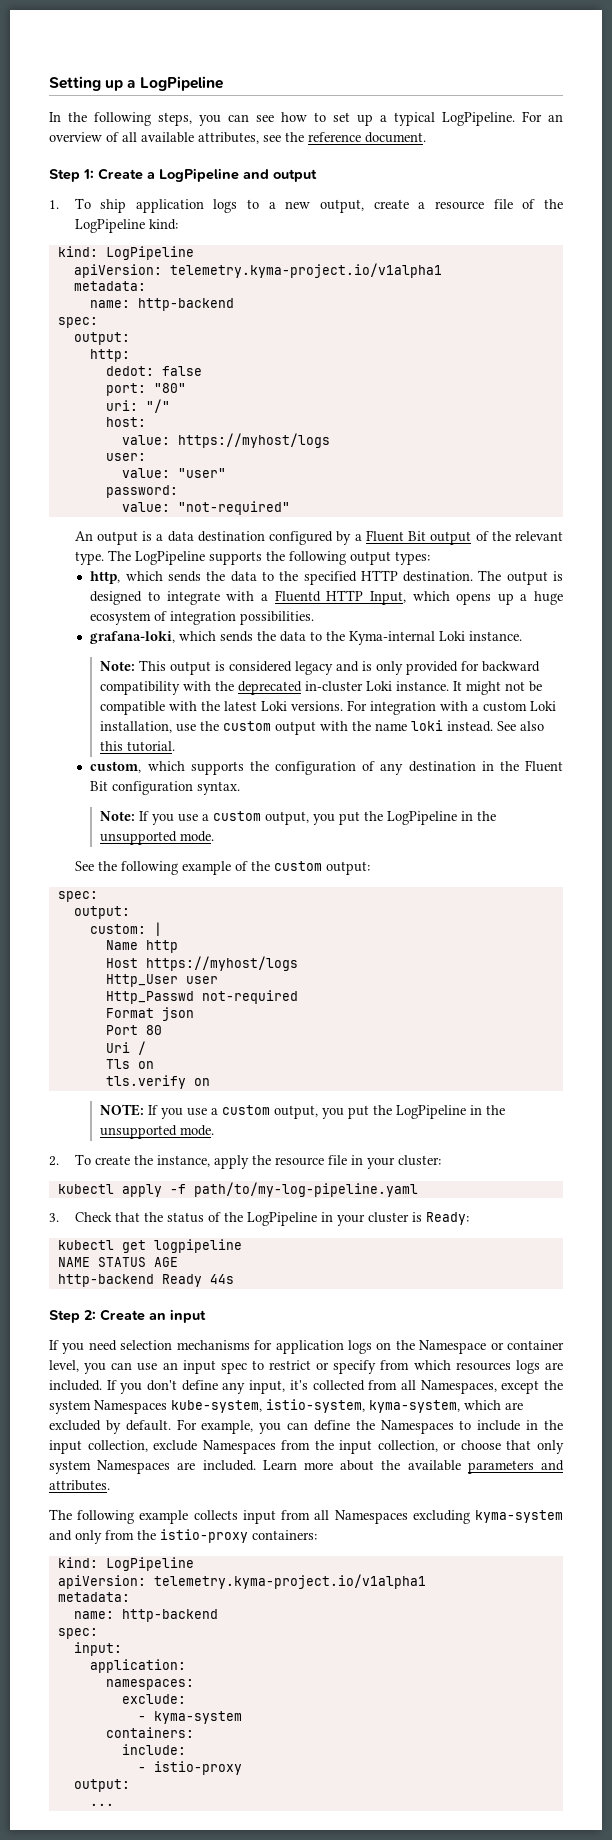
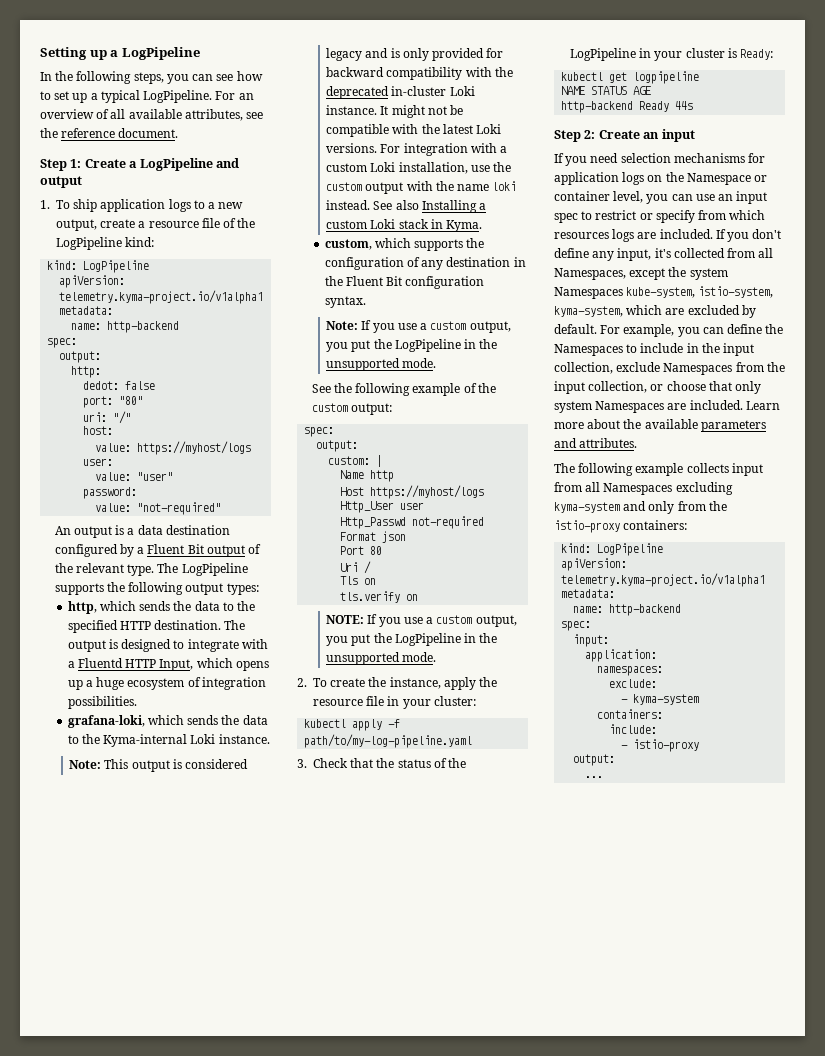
[100,741,176,752] this tutorial. -> [421,200,487,213] [326,219,483,232] Installing a custom Loki stack in Kyma.

